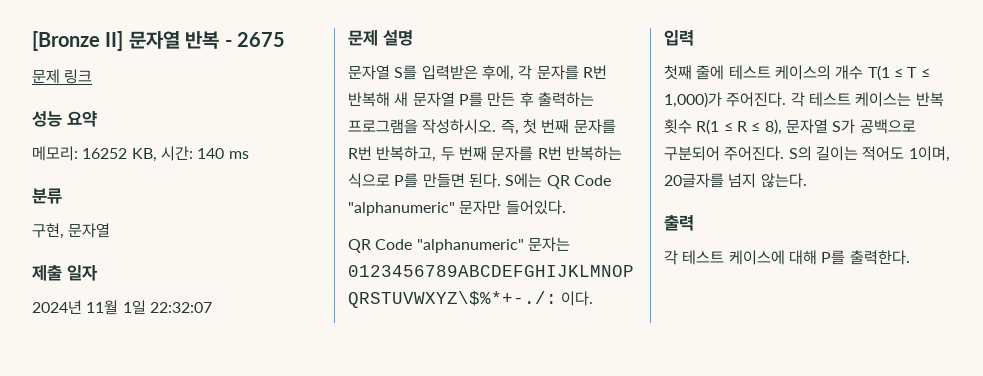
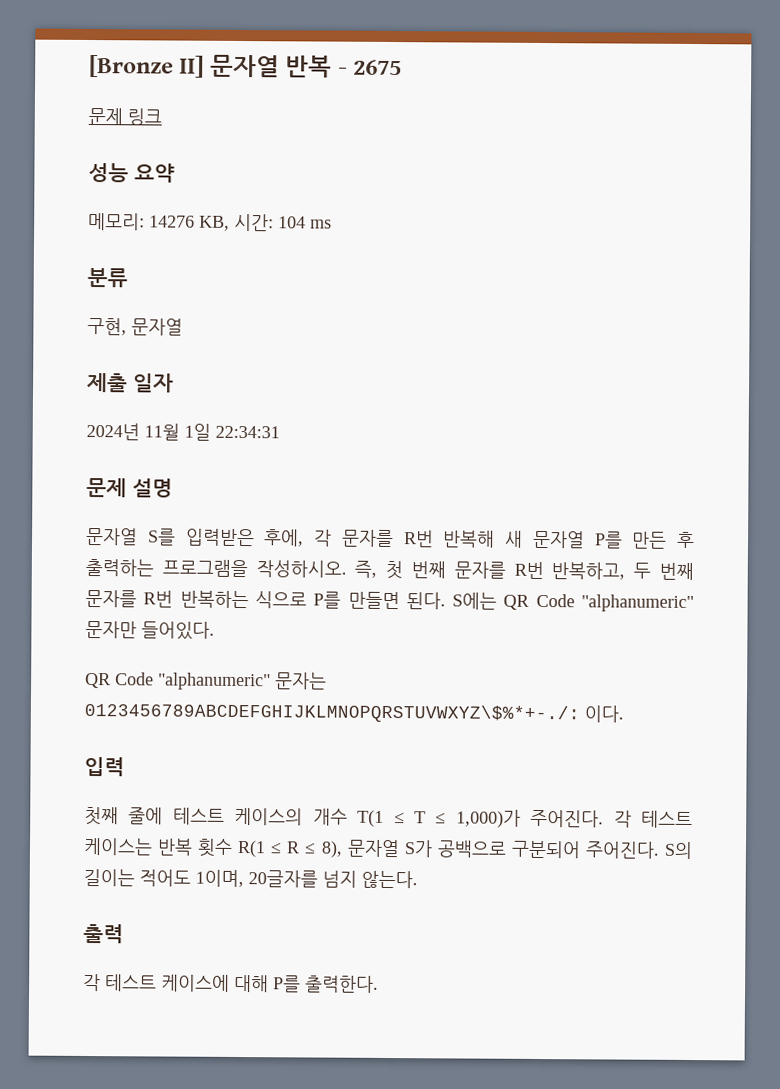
[82,148,128,159] 16252 -> [149,215,195,228] 14276
[197,148,225,159] 140 -> [278,216,306,229] 104
[149,302,212,313] 22:32:07 -> [215,425,280,439] 22:34:31

